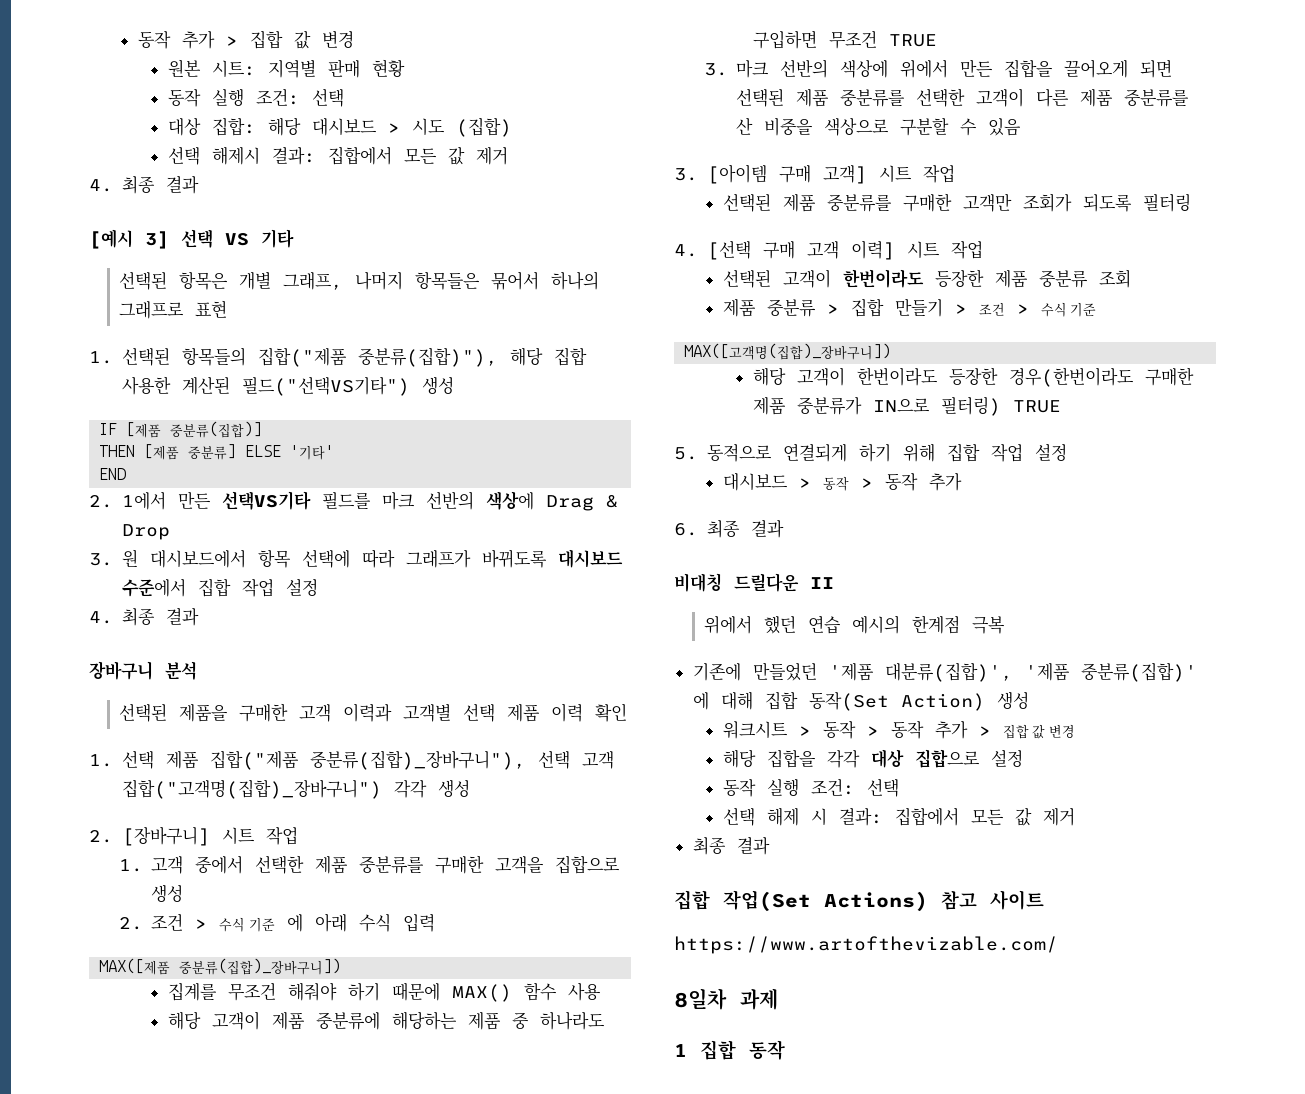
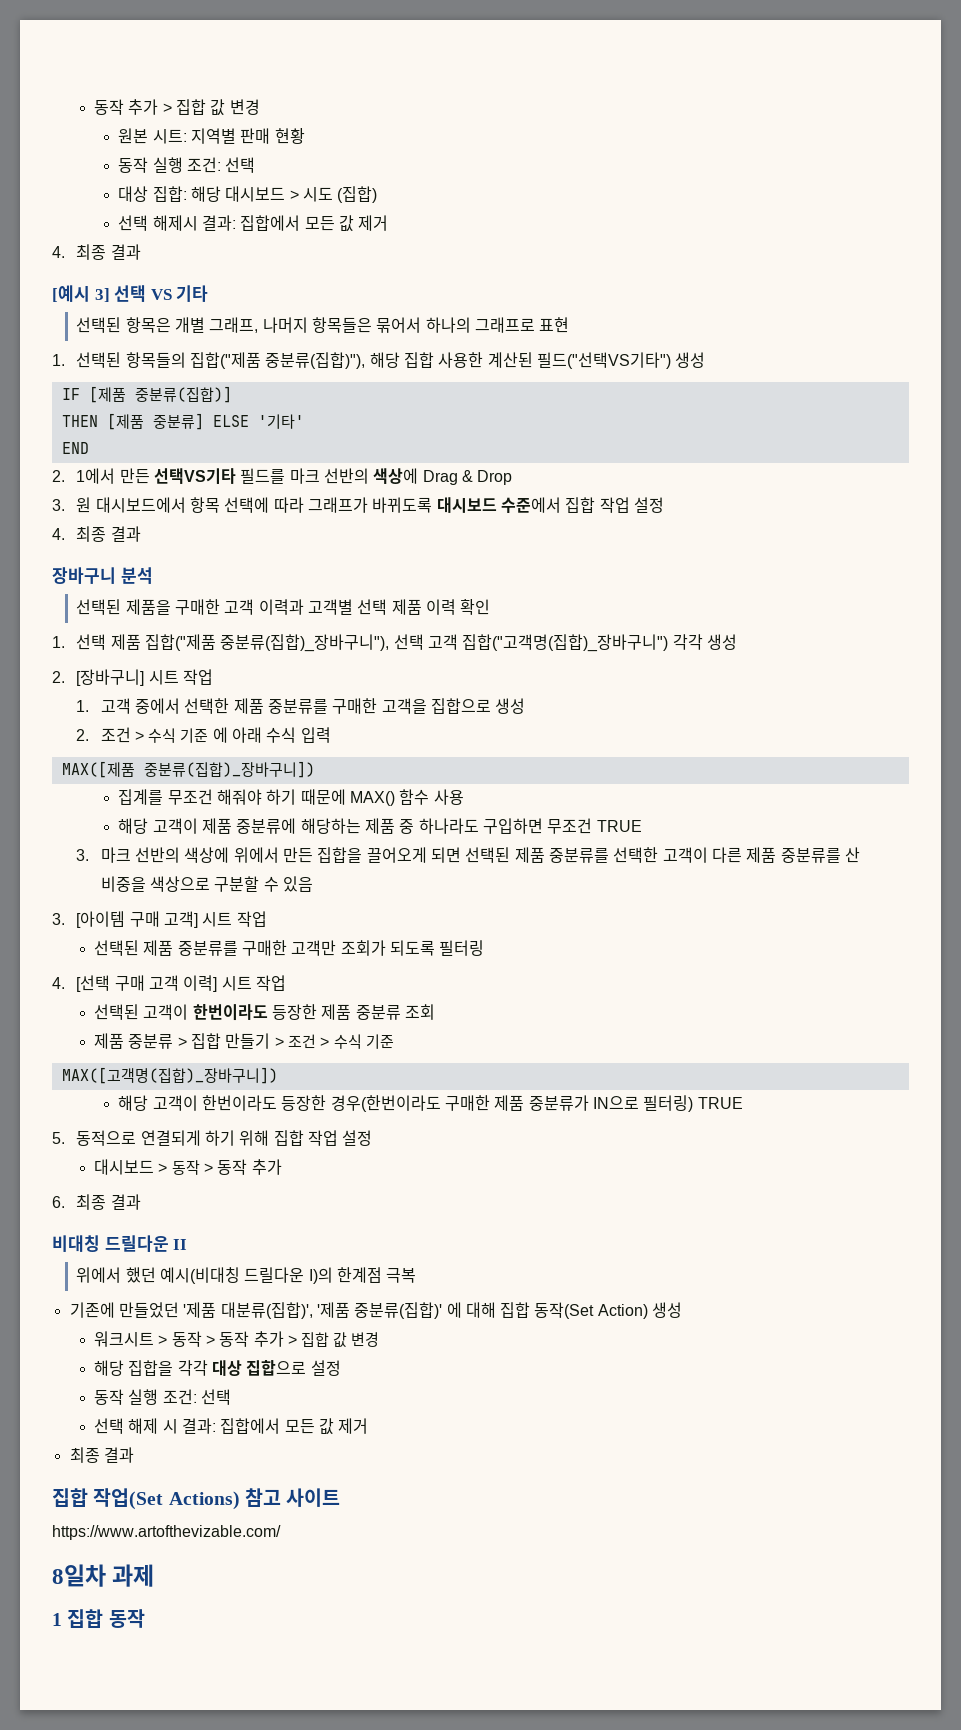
[807,615,900,634] 연습 예시의 -> [160,1267,333,1284] 예시(비대칭 드릴다운 I)의

